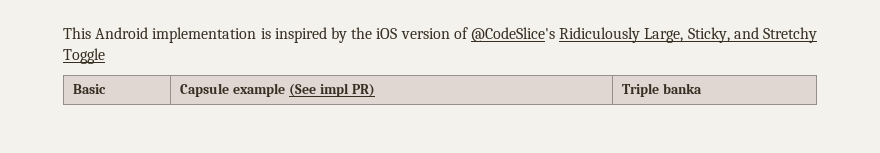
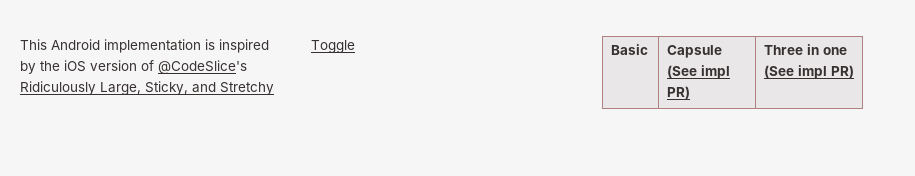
[233,83,286,97] example -> (723, 51) none
[622,83,703,97] Triple banka -> [764,44,847,55] [764,65,854,79] Three in one (See impl PR)

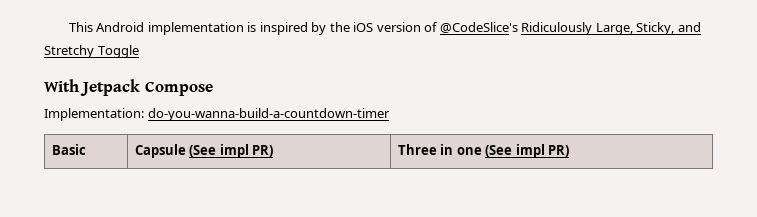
(355, 46) none -> [44,79,213,96] [44,108,390,121] // With Jetpack Compose // Implementation: do-you-wanna-build-a-countdown-timer

